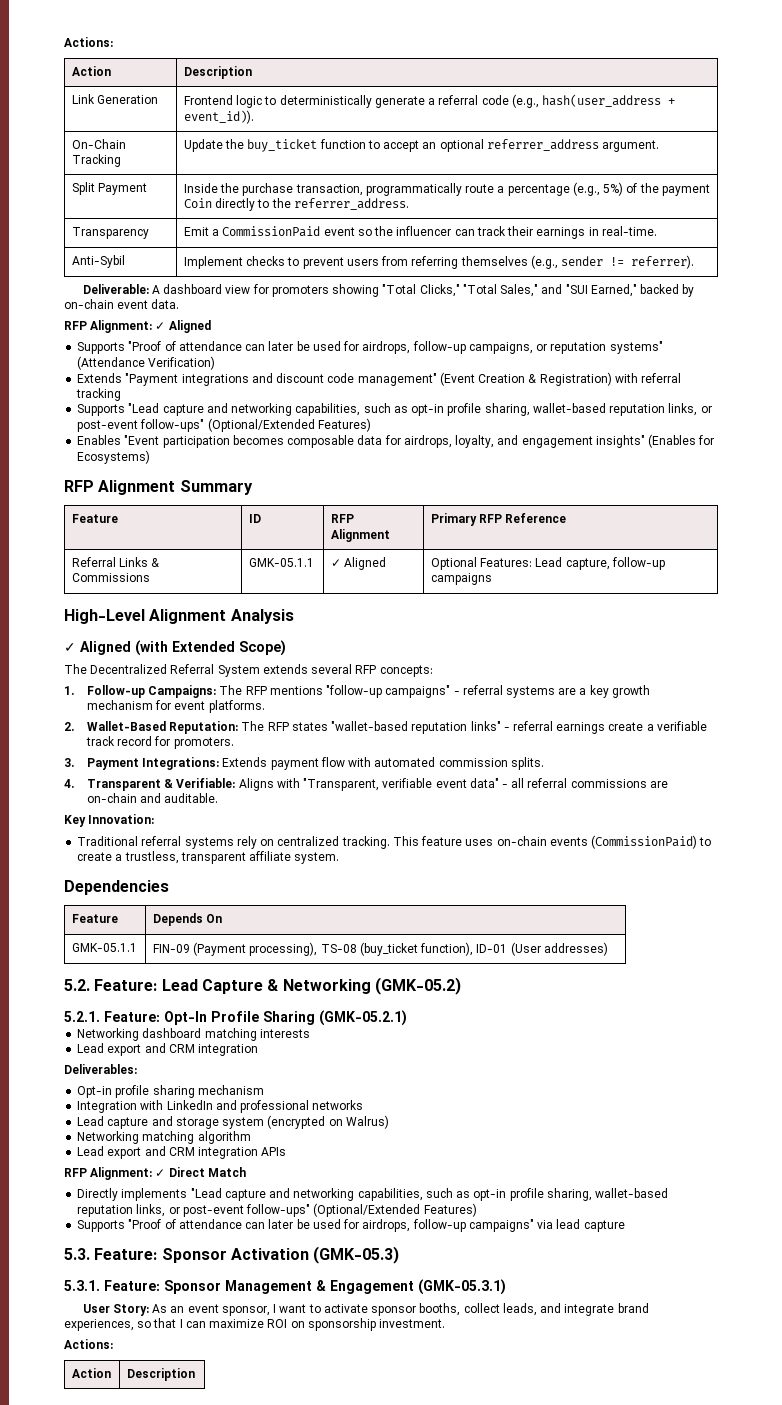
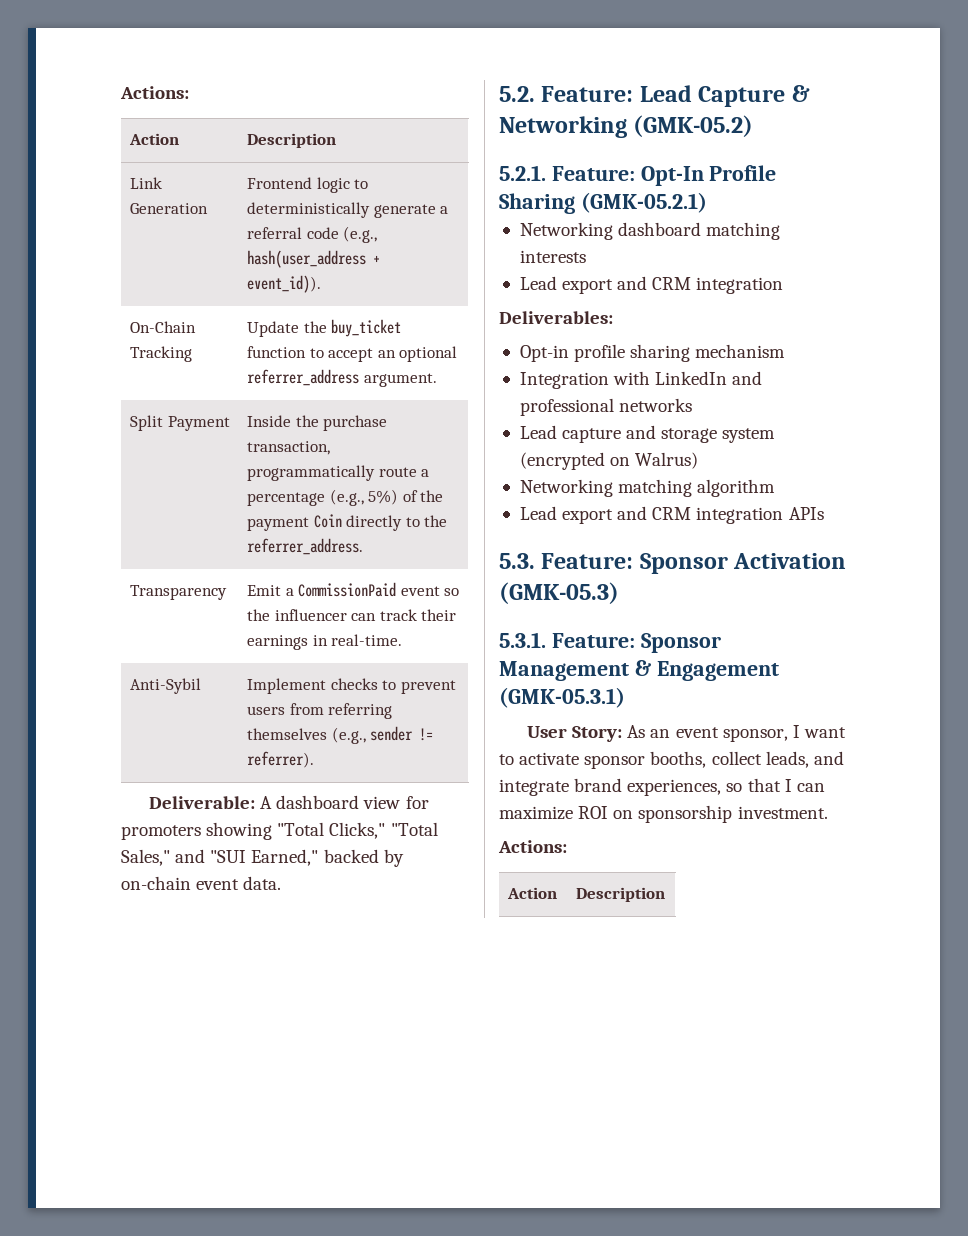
[64,320,211,333] [77,341,663,354] [77,356,216,370] [77,372,682,386] [76,388,122,401] [77,403,712,416] [77,418,371,432] [77,434,715,448] [77,450,151,464] [64,480,253,495] [71,514,118,523] [248,514,261,523] [330,514,354,523] [330,529,390,542] [430,513,567,526] [71,557,160,567] [71,573,150,582] [248,558,314,567] [330,557,387,570] [430,557,665,570] [430,573,492,585] [64,609,294,624] [64,640,286,656] [64,664,433,677] [64,685,650,698] [86,700,265,713] [64,721,707,734] [85,736,234,749] [64,757,544,770] [64,778,668,791] [86,793,219,803] [64,814,155,827] [77,835,712,849] [77,851,340,864] [64,880,169,895] [71,914,118,923] [152,913,223,926] [71,943,137,952] [152,942,608,956] // RFP Alignment: ✓ Aligned // Supports "Proof of attendance can later be used for airdrops, follow-up campaigns, or reputation systems" (Attendance Verification) // Extends "Payment integrations and discount code management" (Event Creation & Registration) with referral tracking // Supports "Lead capture and networking capabilities, such as opt-in profile sharing, wallet-based reputation links, or post-event follow-ups" (Optional/Extended Features) // Enables "Event participation becomes composable data for airdrops, loyalty, and engagement insights" (Enables for Ecosystems) // RFP Alignment Summary // Feature | ID | RFP Alignment | Primary RFP Reference // Referral Links & Commissions | GMK-05.1.1 | ✓ Aligned | Optional Features: Lead capture, follow-up campaigns // High-Level Alignment Analysis // ✓ Aligned (with Extended Scope) // The Decentralized Referral System extends several RFP concepts: // 1. Follow-up Campaigns: The RFP mentions "follow-up campaigns" - referral systems are a key growth mechanism for event platforms. // 2. Wallet-Based Reputation: The RFP states "wallet-based reputation links" - referral earnings create a verifiable track record for promoters. // 3. Payment Integrations: Extends payment flow with automated commission splits. // 4. Transparent & Verifiable: Aligns with "Transparent, verifiable event data" - all referral commissions are on-chain and auditable. // Key Innovation: // Traditional referral systems rely on centralized tracking. This feature uses on-chain events (CommissionPaid) to create a trustless, transparent affiliate system. // Dependencies // Feature | Depends On // GMK-05.1.1 | FIN-09 (Payment processing), TS-08 (buy_ticket function), ID-01 (User addresses) -> (282, 883) none
[64,1167,246,1180] [77,1188,669,1201] [77,1203,477,1217] [77,1219,625,1232] // RFP Alignment: ✓ Direct Match // Directly implements "Lead capture and networking capabilities, such as opt-in profile sharing, wallet-based reputation links, or post-event follow-ups" (Optional/Extended Features) // Supports "Proof of attendance can later be used for airdrops, follow-up campaigns" via lead capture -> (824, 513) none

